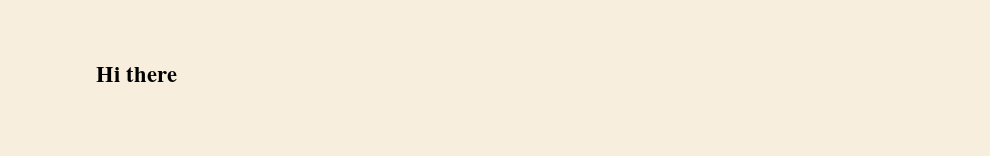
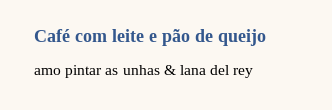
[96,67,178,82] Hi there -> [34,29,266,46] [34,65,254,78] Café com leite e pão de queijo // amo pintar as unhas & lana del rey

